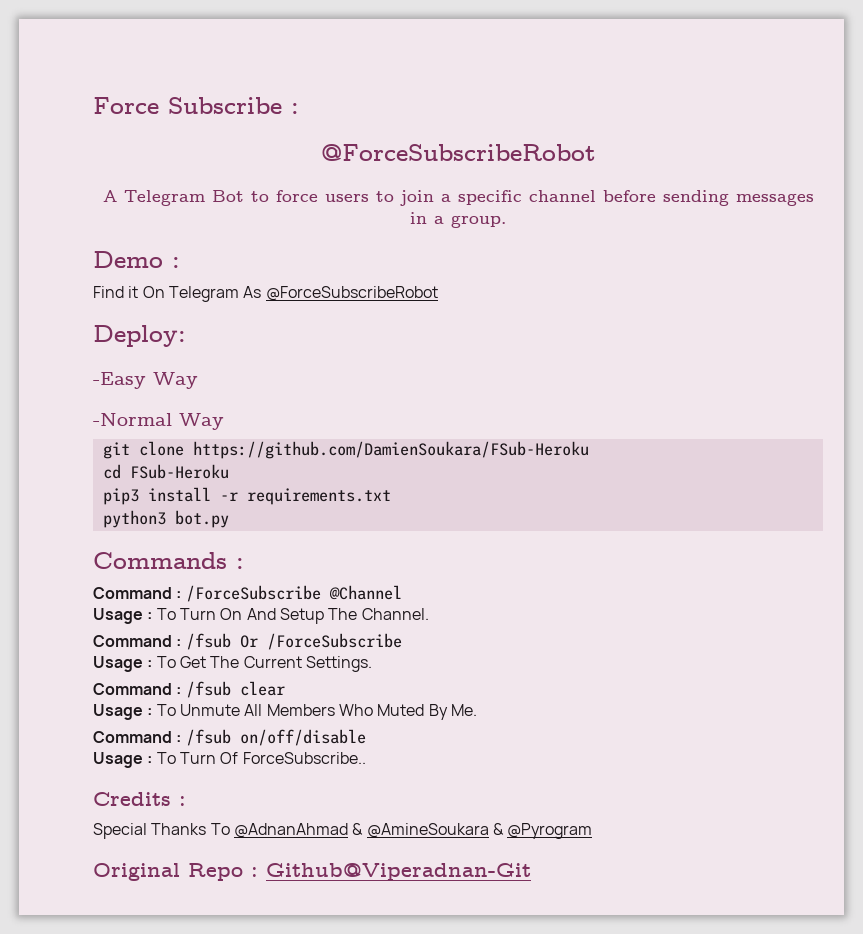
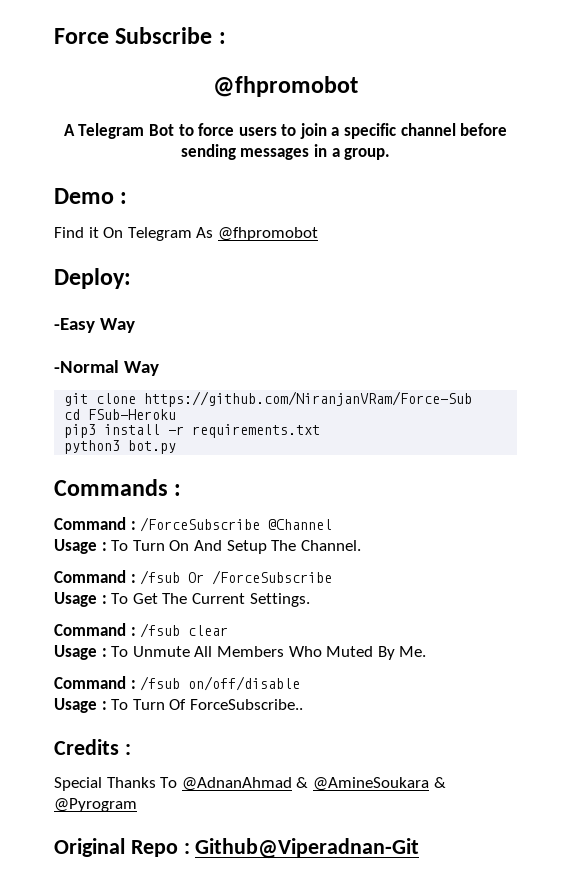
[320,144,596,161] @ForceSubscribeRobot -> [213,76,358,97] @fhpromobot
[265,286,438,301] @ForceSubscribeRobot -> [217,227,318,241] @fhpromobot
[192,441,589,459] https://github.com/DamienSoukara/FSub-Heroku -> [144,391,473,407] https://github.com/NiranjanVRam/Force-Sub

